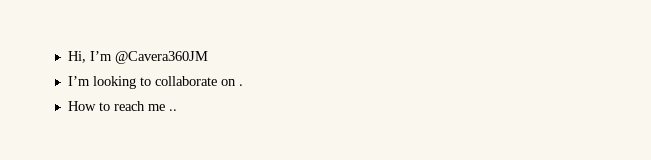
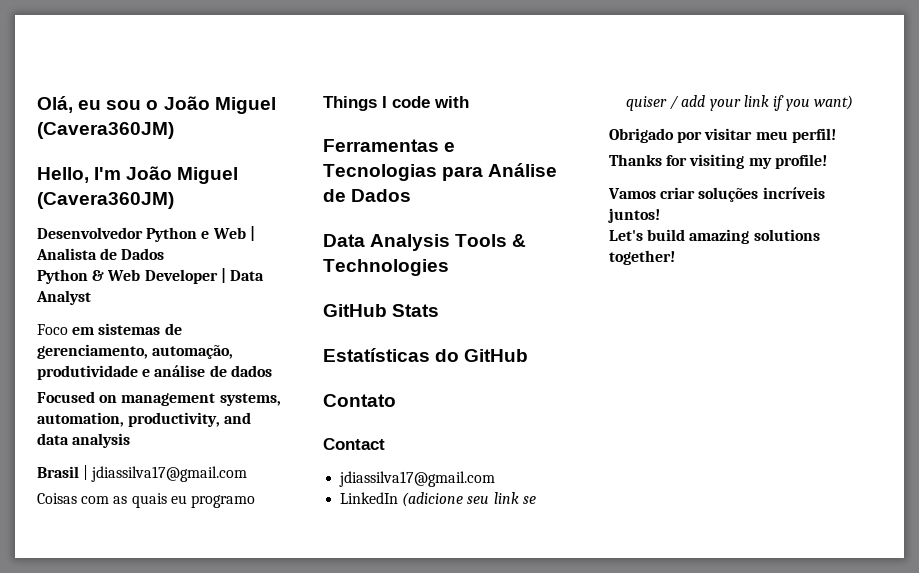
[67,51,208,64] [67,76,243,89] [67,101,177,111] Hi, I’m @Cavera360JM // I’m looking to collaborate on . // How to reach me .. -> [37,96,276,114] [37,122,174,139] [37,166,239,184] [37,192,174,209] [37,226,255,242] [36,248,165,260] [37,268,264,284] [36,290,91,305] [37,323,182,335] [37,344,234,359] [37,365,272,380] [37,391,281,406] [37,412,252,427] [37,433,131,448] [37,465,248,482] [37,493,255,508] [323,96,469,111] [323,139,456,152] [323,163,558,181] [323,189,412,202] [323,234,527,251] [323,259,449,276] [323,304,440,317] [323,348,529,362] [323,394,396,407] [323,438,385,450] [339,471,496,487] [340,492,536,507] [626,95,854,111] [609,128,836,143] [609,154,827,169] [608,187,825,202] [608,208,660,223] [609,229,820,244] [609,250,675,265] Olá, eu sou o João Miguel (Cavera360JM) // Hello, I'm João Miguel (Cavera360JM) // Desenvolvedor Python e Web | Analista de Dados // Python & Web Developer | Data Analyst // Foco em sistemas de gerenciamento, automação, produtividade e análise de dados // Focused on management systems, automation, productivity, and data analysis // Brasil | jdiassilva17@gmail.com // Coisas com as quais eu programo // Things I code with // Ferramentas e Tecnologias para Análise de Dados // Data Analysis Tools & Technologies // GitHub Stats // Estatísticas do GitHub // Contato // Contact // jdiassilva17@gmail.com // LinkedIn (adicione seu link se quiser / add your link if you want) // Obrigado por visitar meu perfil! // Thanks for visiting my profile! // Vamos criar soluções incríveis juntos! // Let's build amazing solutions together!

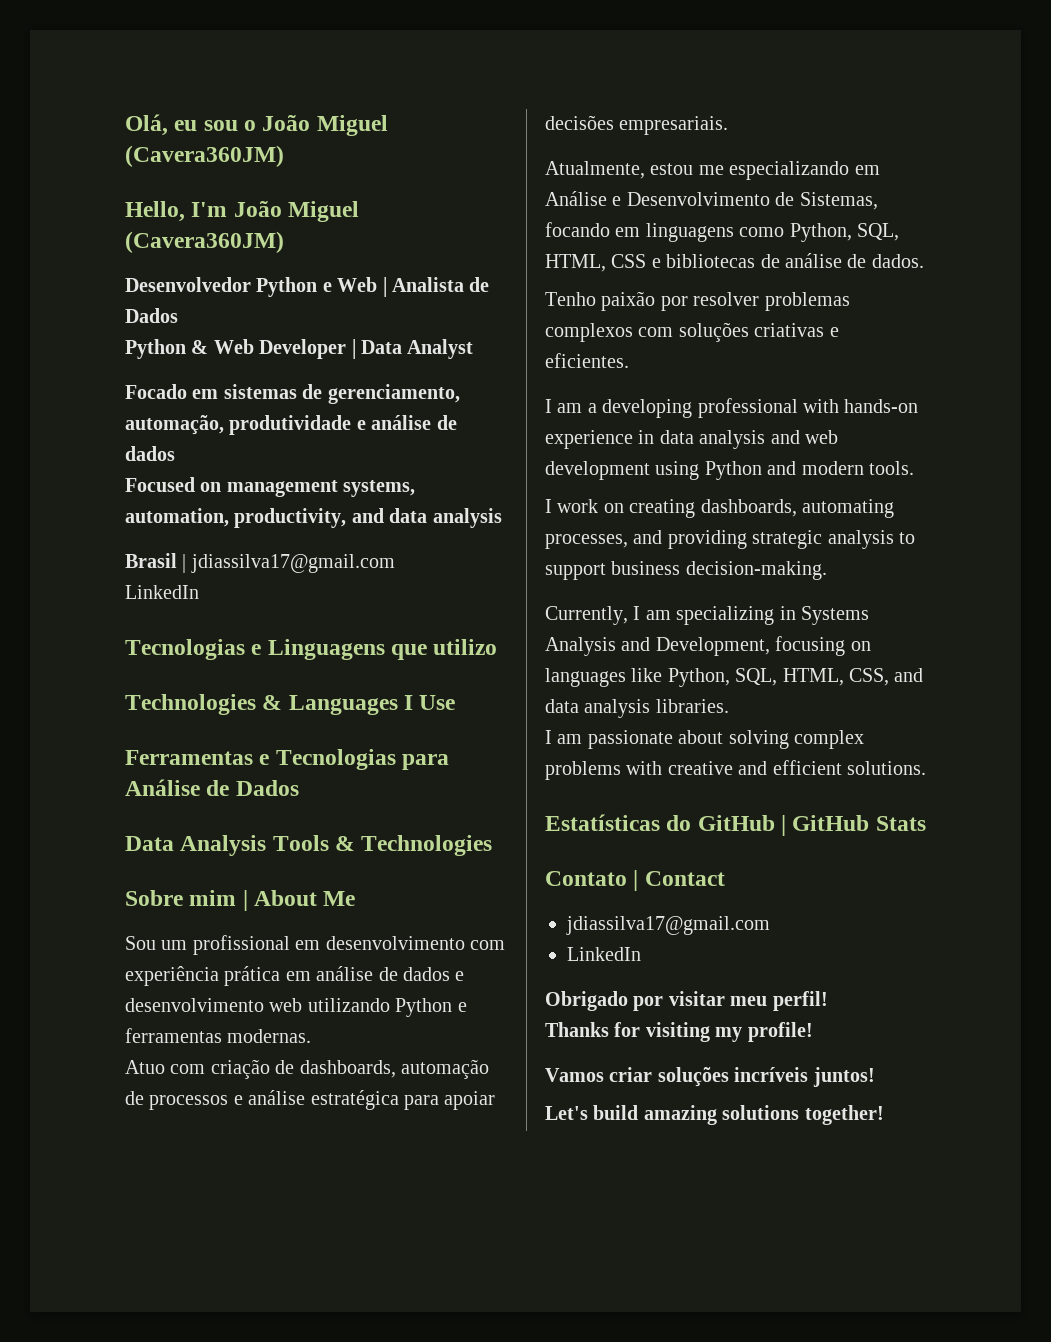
[37,324,68,335] Foco -> [125,384,187,399] Focado
[37,493,255,508] [323,96,469,111] Coisas com as quais eu programo // Things I code with -> [125,585,199,599] [125,639,498,660] [125,694,456,715] LinkedIn // Tecnologias e Linguagens que utilizo // Technologies & Languages I Use
[323,304,440,317] GitHub Stats -> [125,890,356,911] [125,935,505,955] [125,966,465,986] [125,998,467,1017] [125,1028,312,1043] [125,1059,489,1079] [125,1090,496,1110] [545,115,729,135] [545,161,880,180] [545,191,878,210] [545,222,899,242] [545,253,924,272] [545,291,850,311] [545,322,839,342] [545,353,629,368] [545,398,919,418] [545,430,838,449] [545,461,914,480] [545,499,894,518] [545,530,915,549] [545,561,827,580] [545,606,869,625] [545,636,871,656] [545,668,924,687] [545,699,729,718] [545,730,864,749] [545,760,926,780] Sobre mim | About Me // Sou um profissional em desenvolvimento com experiência prática em análise de dados e desenvolvimento web utilizando Python e ferramentas modernas. // Atuo com criação de dashboards, automação de processos e análise estratégica para apoiar decisões empresariais. // Atualmente, estou me especializando em Análise e Desenvolvimento de Sistemas, focando em linguagens como Python, SQL, HTML, CSS e bibliotecas de análise de dados. // Tenho paixão por resolver problemas complexos com soluções criativas e eficientes. // I am a developing professional with hands-on experience in data analysis and web development using Python and modern tools. // I work on creating dashboards, automating processes, and providing strategic analysis to support business decision-making. // Currently, I am specializing in Systems Analysis and Development, focusing on languages like Python, SQL, HTML, CSS, and data analysis libraries. // I am passionate about solving complex problems with creative and efficient solutions.
(529, 355) none -> [781,815,926,836] | GitHub Stats
(396, 400) // -> [633,870,639,891] |
[402,492,536,507] [626,95,854,111] (adicione seu link se quiser / add your link if you want) -> (641, 954) none

